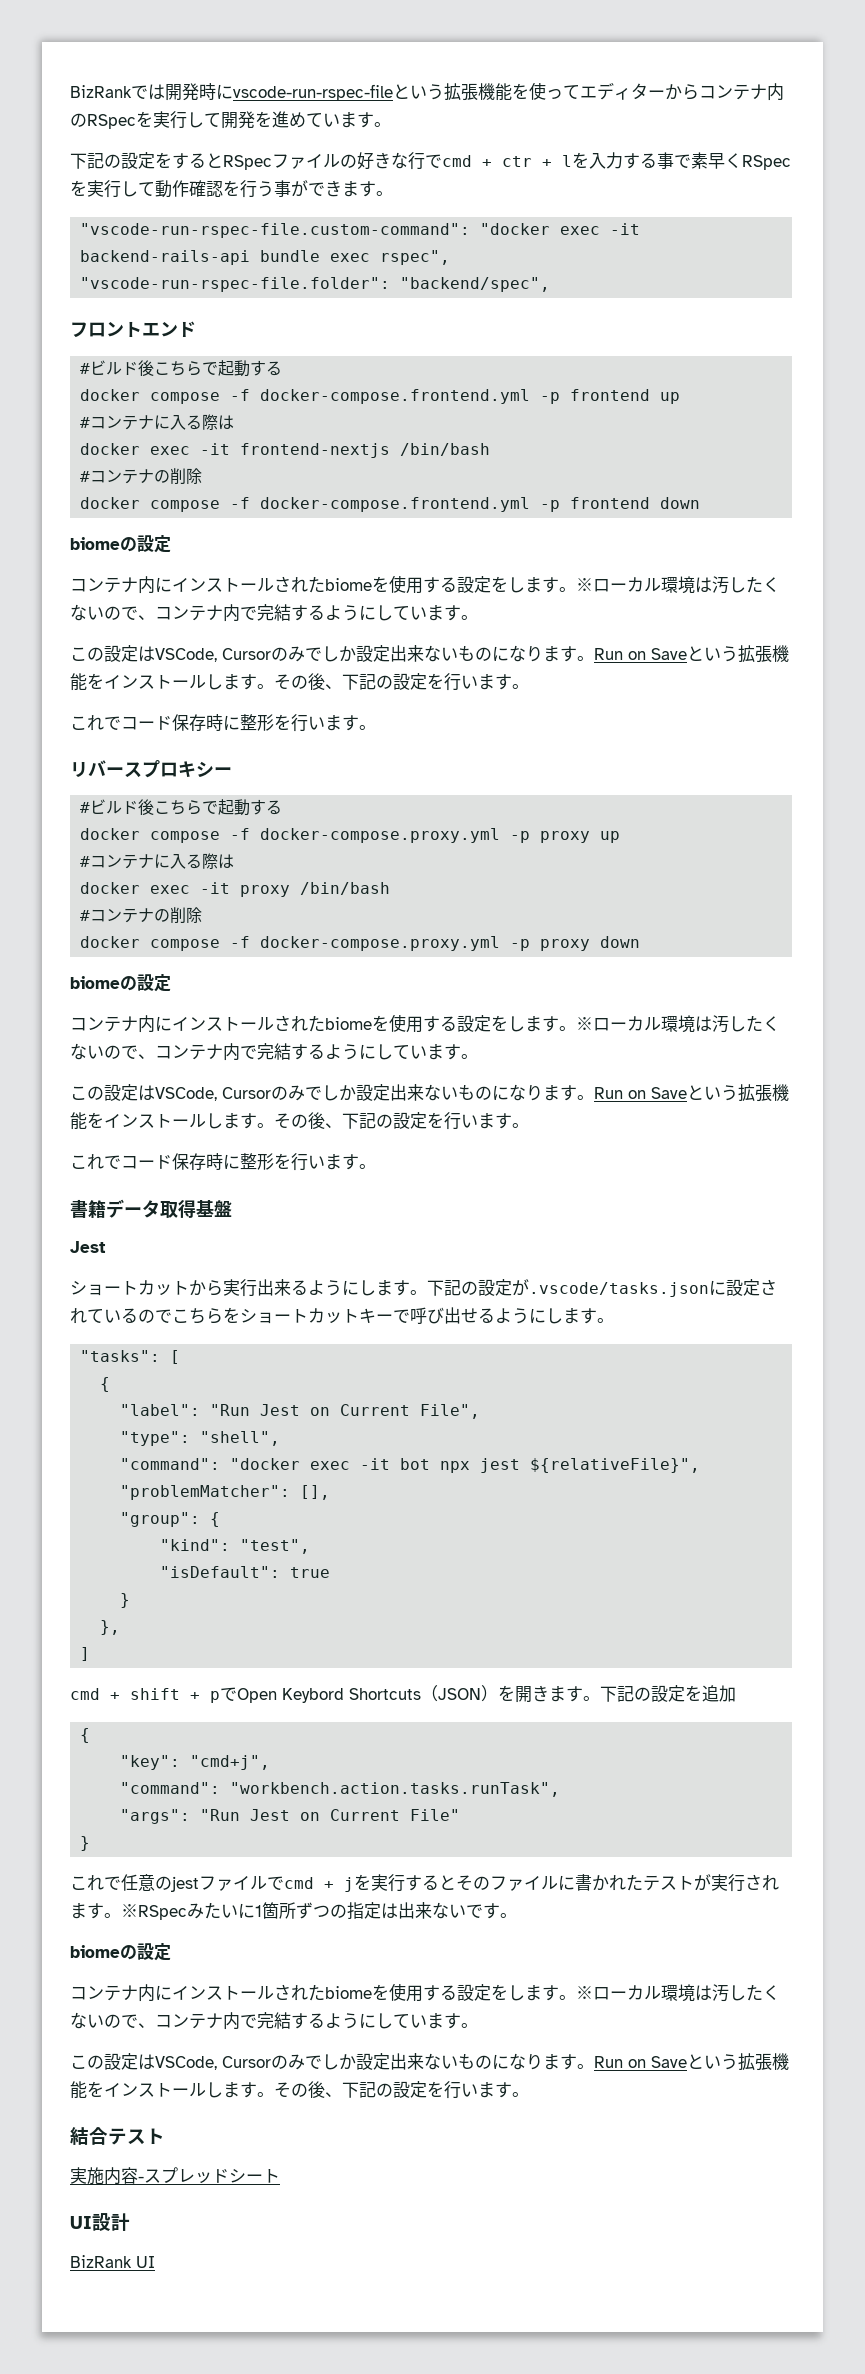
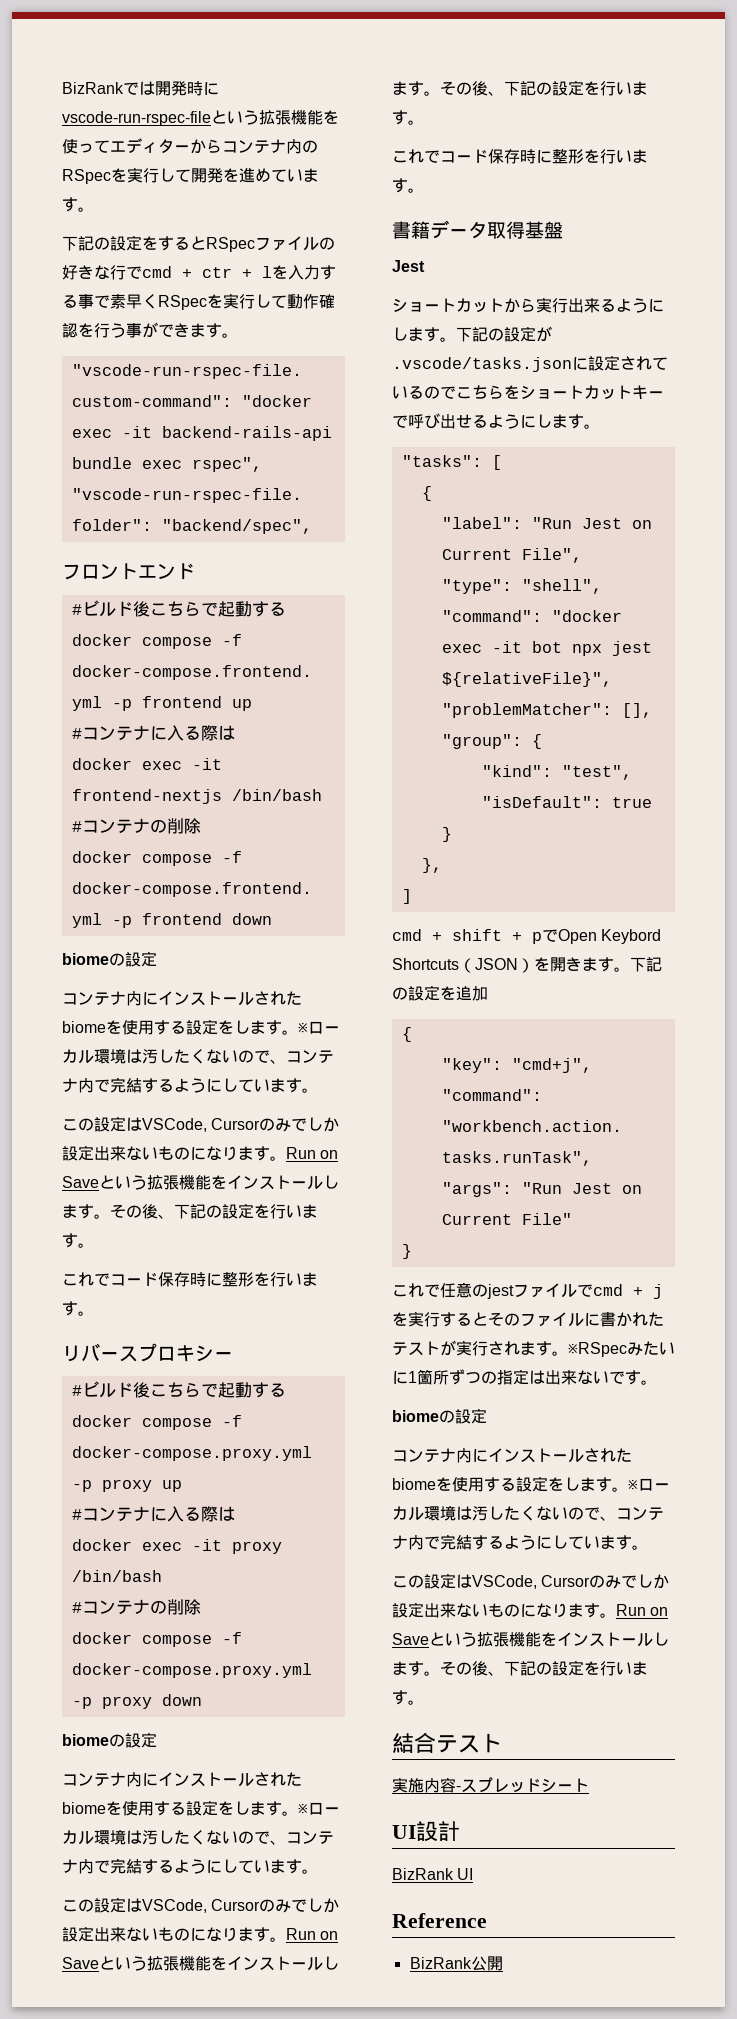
(155, 2262) none -> [392,1913,487,1928] [409,1956,503,1971] // Reference // BizRank公開

